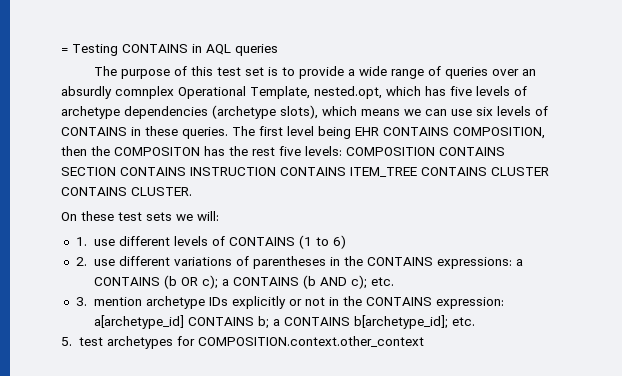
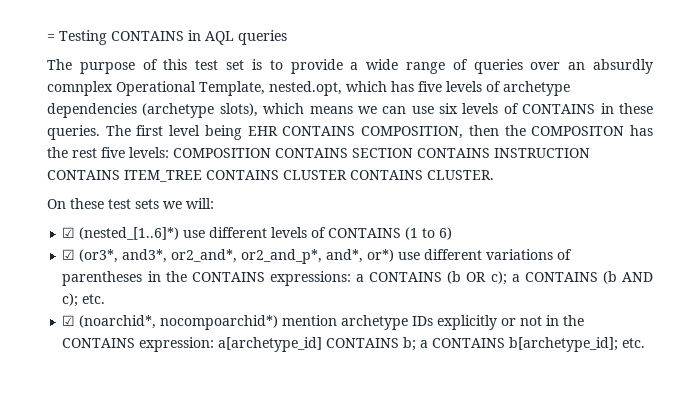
[75,237,87,246] 1. -> [62,227,180,240] ☑ (nested_[1..6]*)
[75,257,87,266] 2. -> [62,249,395,264] ☑ (or3*, and3*, or2_and*, or2_and_p*, and*, or*)
[75,297,87,306] 3. -> [62,315,279,330] ☑ (noarchid*, nocompoarchid*)
[61,336,424,349] // 5. test archetypes for COMPOSITION.context.other_context -> (646, 343) none

